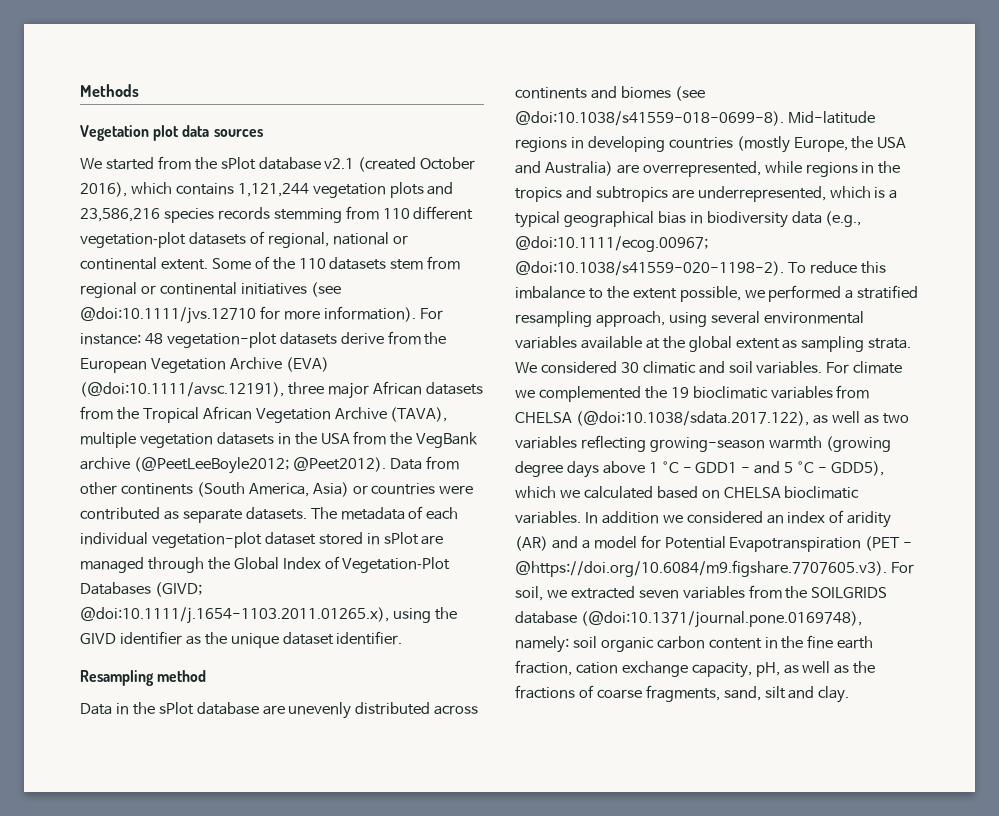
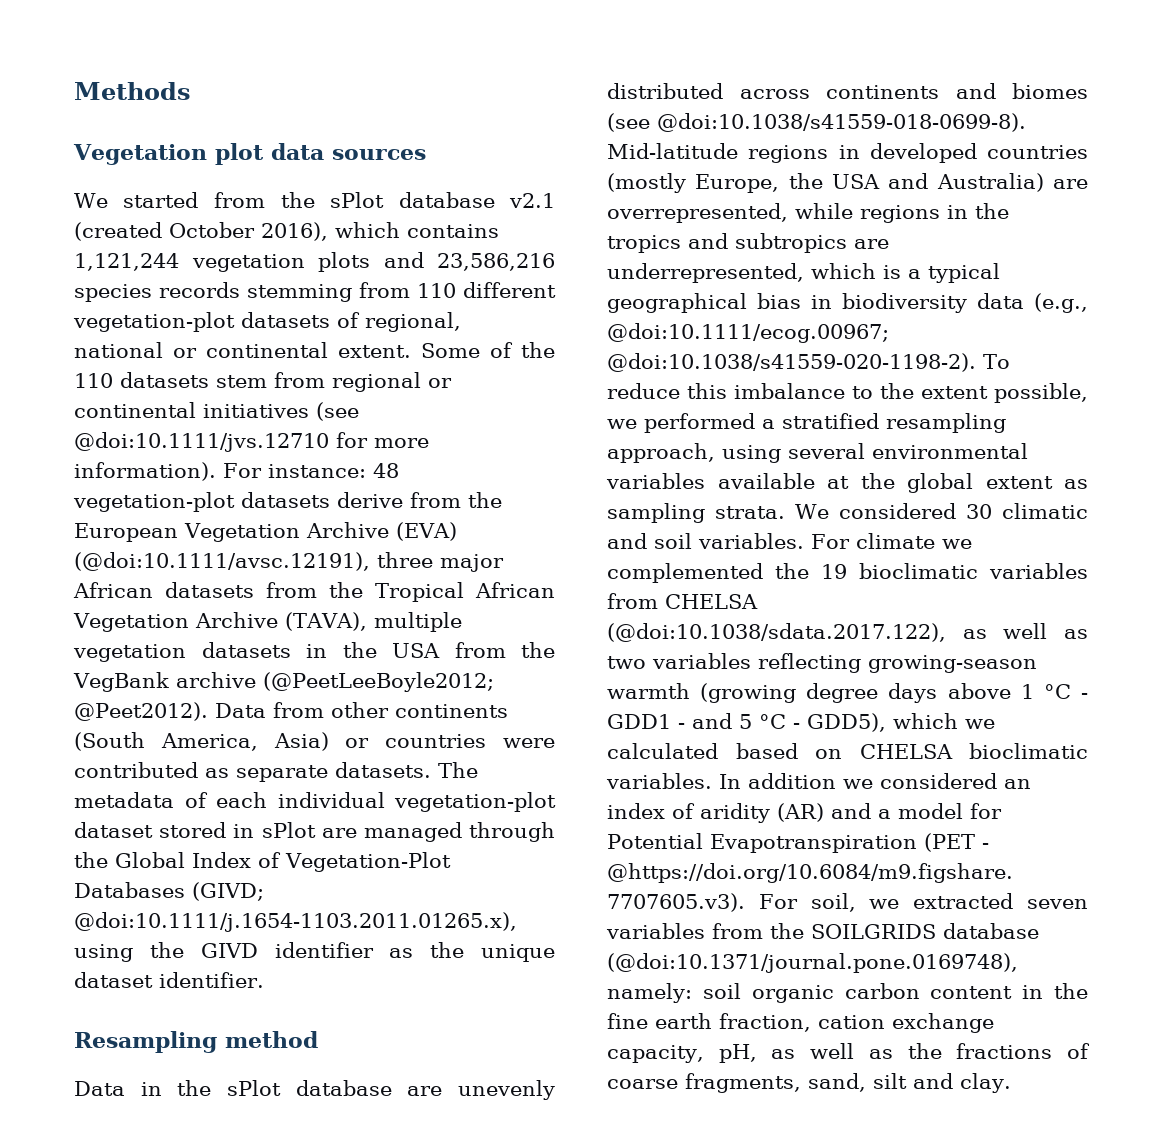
[587,136,665,152] developing -> [869,143,977,163] developed

